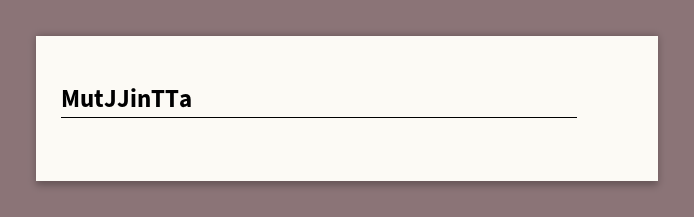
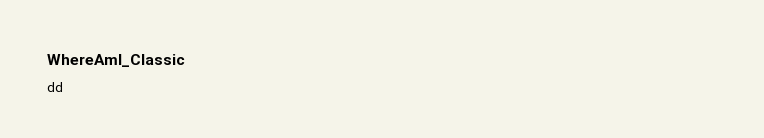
[61,88,192,108] MutJJinTTa -> [47,54,185,67] [47,82,63,92] WhereAmI_Classic // dd

